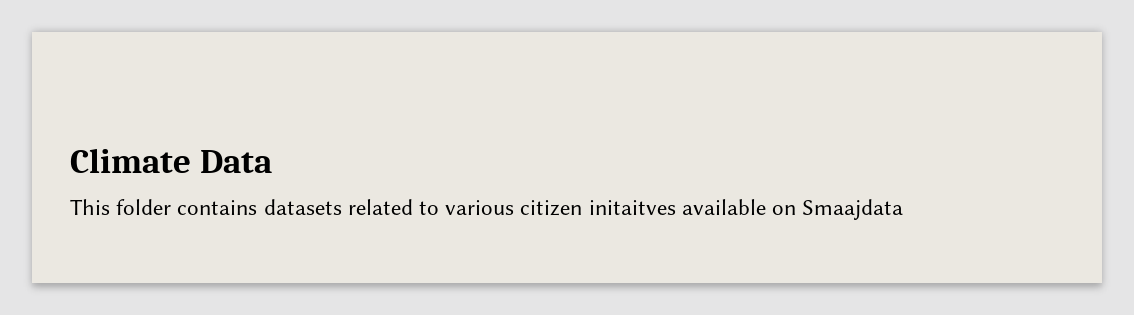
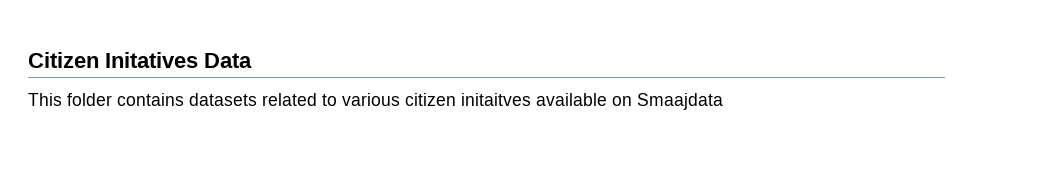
[70,148,191,173] Climate -> [28,52,198,68] Citizen Initatives

